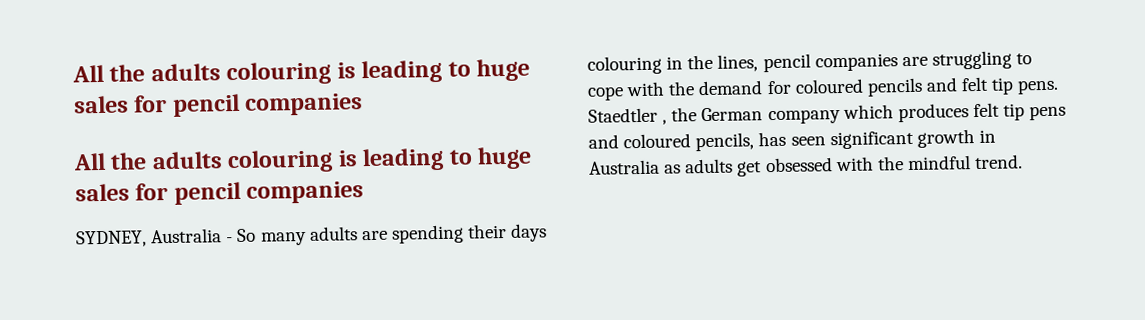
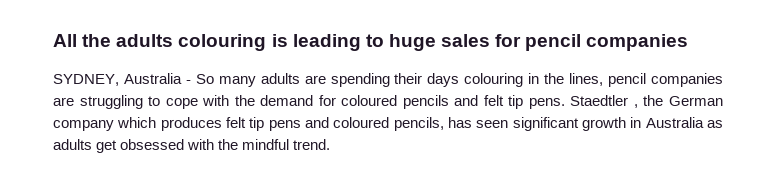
[73,146,533,174] [75,181,365,205] // All the adults colouring is leading to huge sales for pencil companies -> (689, 42) none

